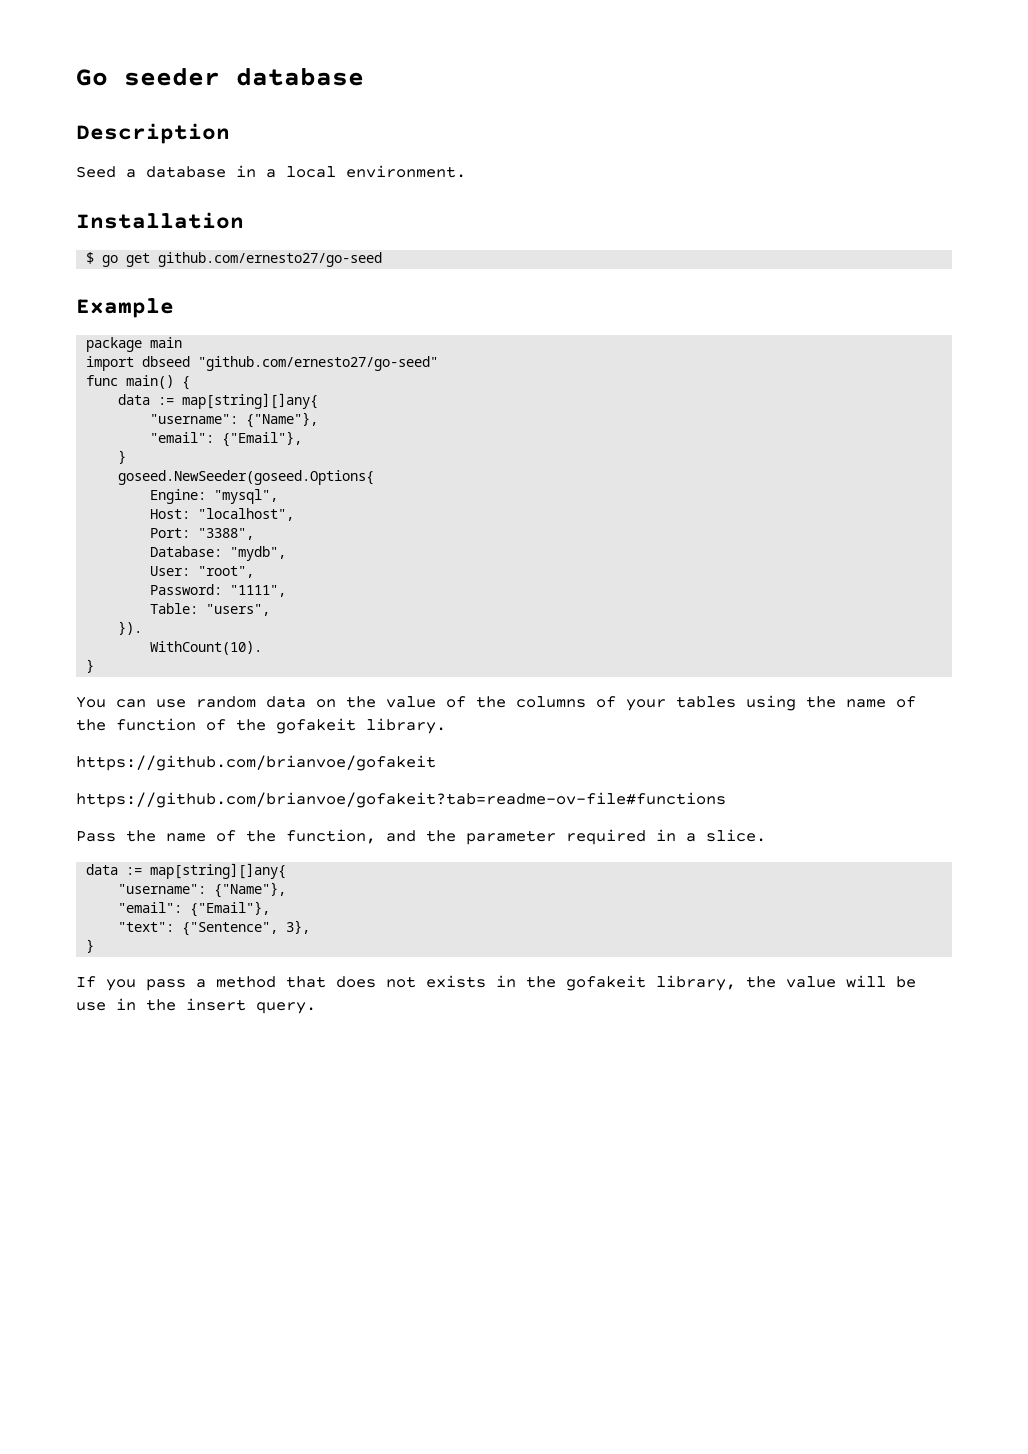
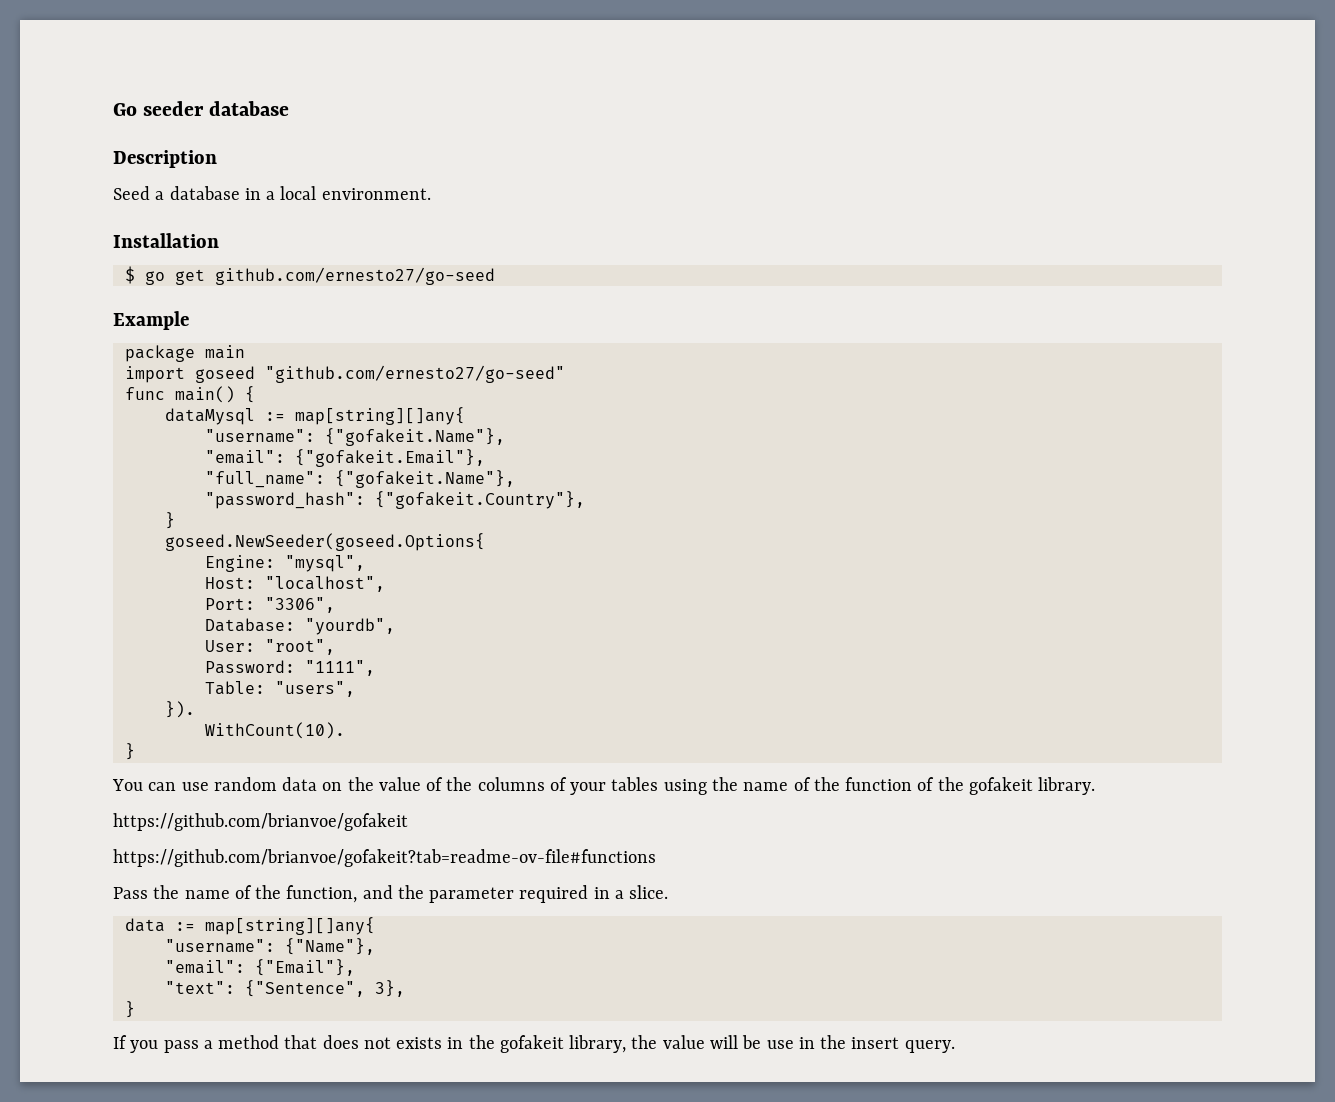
[142,356,191,367] dbseed -> [194,366,255,383] goseed
[118,393,319,409] [150,412,319,428] [150,431,303,447] data := map[string][]any{ // "username": {"Name"}, // "email": {"Email"}, -> [164,407,465,425] [204,428,505,446] [204,449,485,467] [204,470,515,488] [204,491,585,509] dataMysql := map[string][]any{ // "username": {"gofakeit.Name"}, // "email": {"gofakeit.Email"}, // "full_name": {"gofakeit.Name"}, // "password_hash": {"gofakeit.Country"},
[198,528,255,540] "3388", -> [264,597,335,613] "3306",
[230,546,287,561] "mydb", -> [304,618,395,635] "yourdb",

